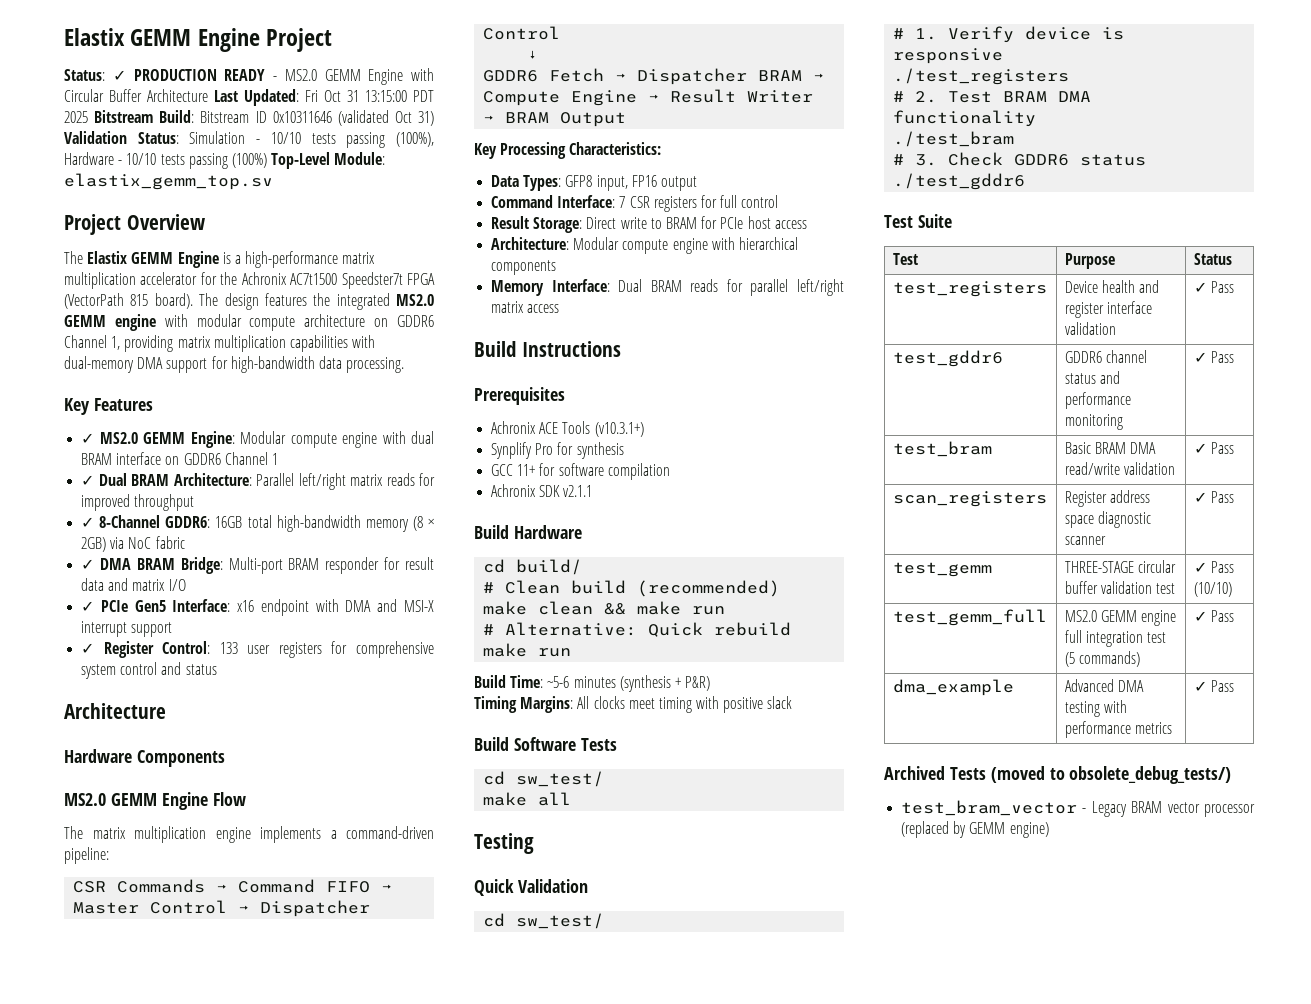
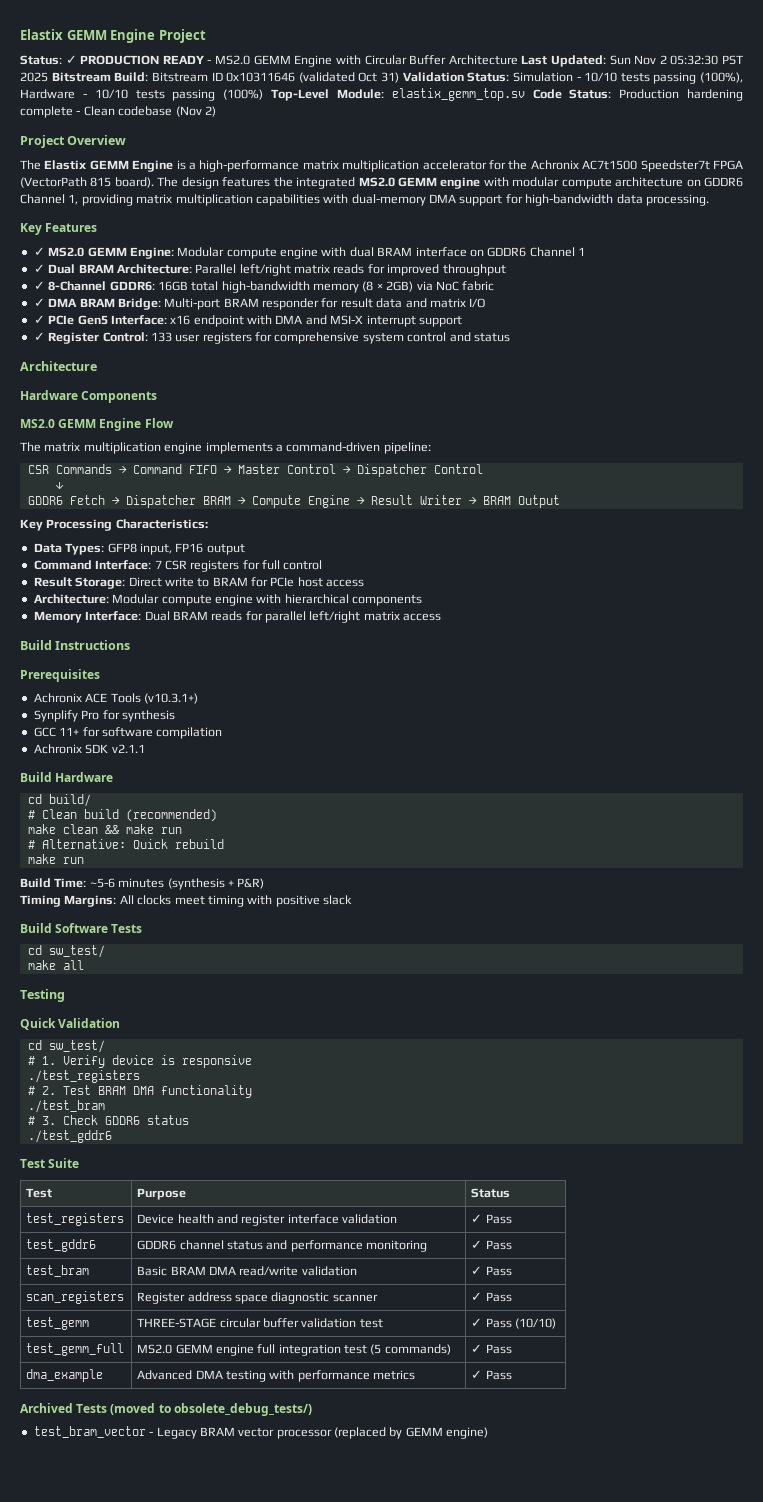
[305,90,434,102] Fri Oct 31 13:15:00 PDT -> [609,55,743,65] Sun Nov 2 05:32:30 PST
(273, 181) none -> [532,89,744,101] [20,106,216,118] Code Status: Production hardening complete - Clean codebase (Nov 2)

